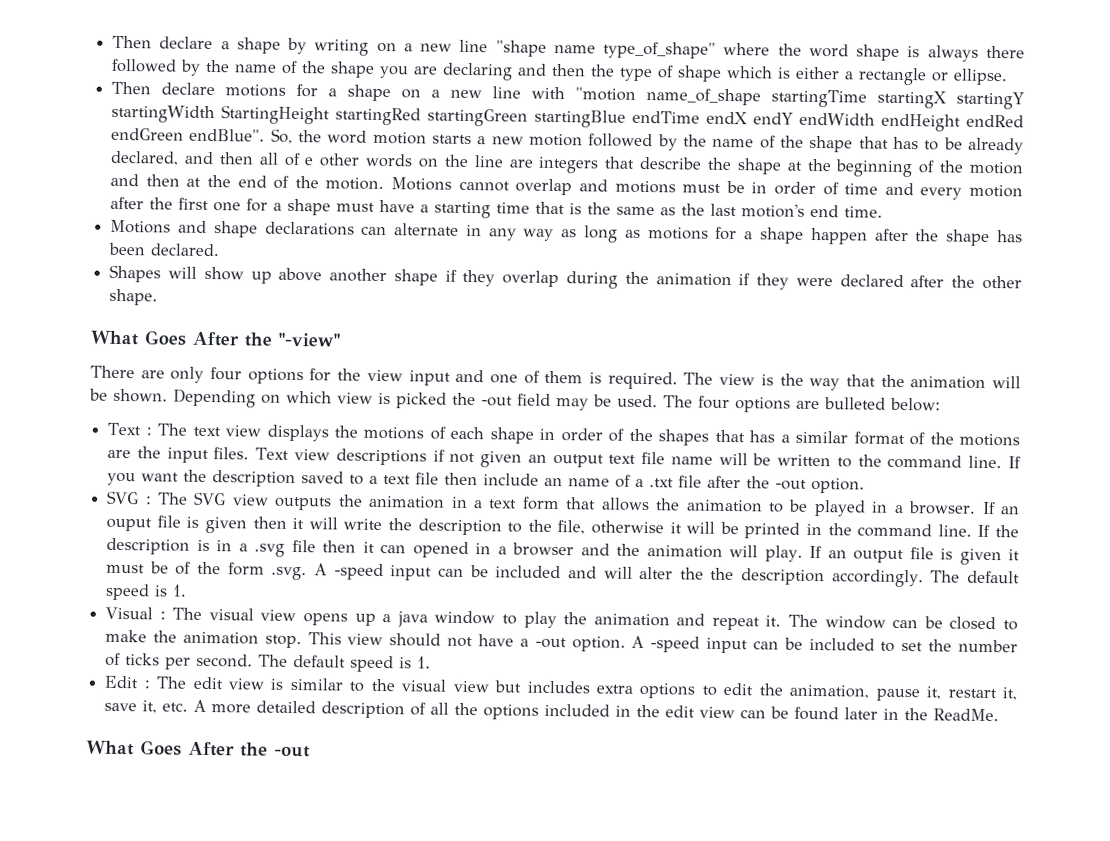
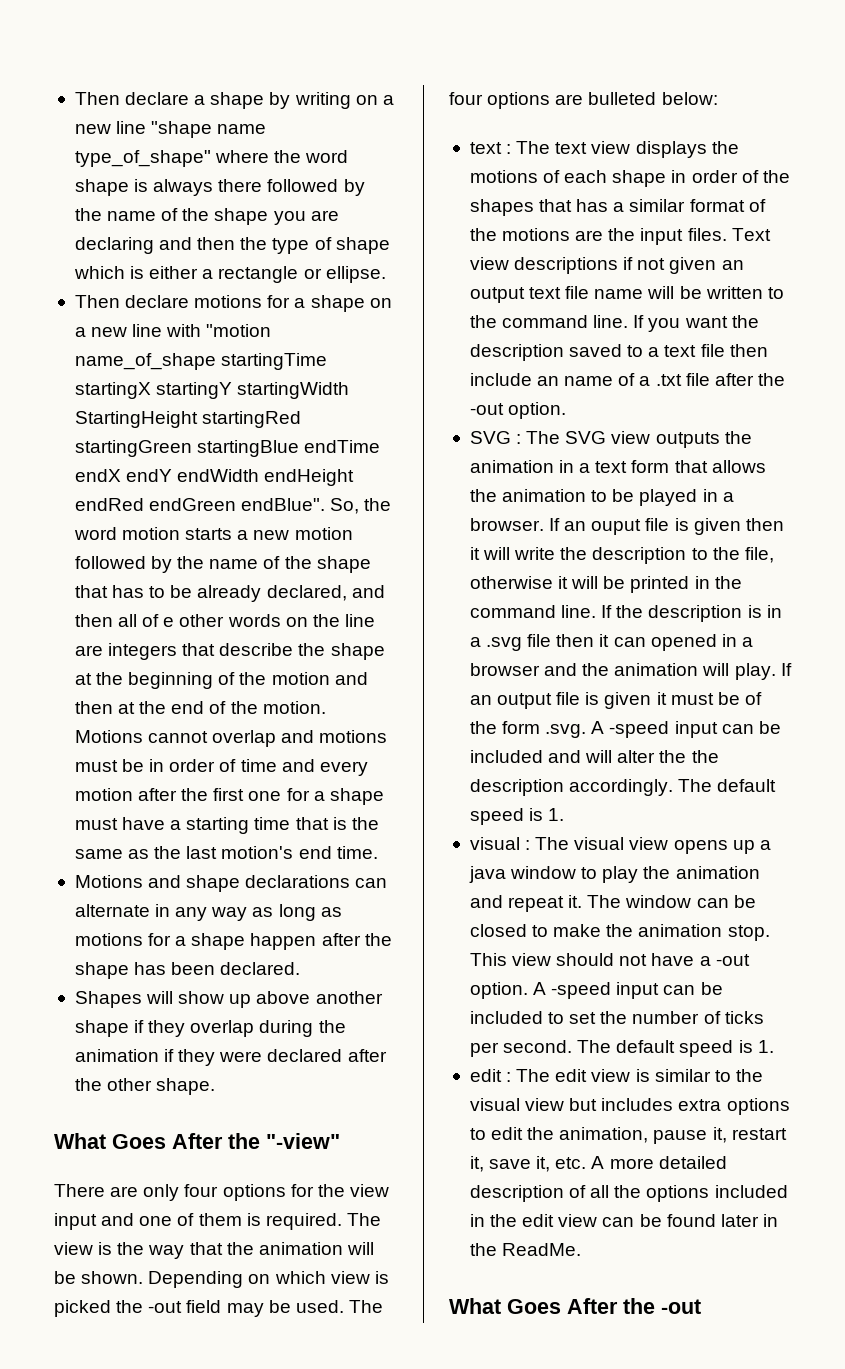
[107,422,142,436] Text -> [469,142,502,154] text
[105,606,154,620] Visual -> [469,837,520,850] visual
[104,675,140,689] Edit -> [469,1069,502,1082] edit

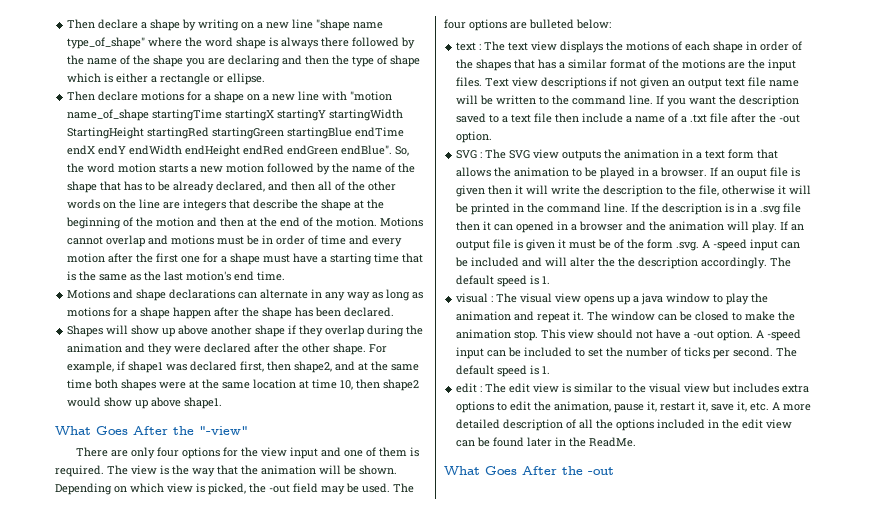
[163,617,175,627] e -> [348,181,366,191] the
[164,1049,175,1062] if -> [125,343,146,353] and
(216, 1086) none -> [369,344,388,353] [67,361,420,373] [67,379,420,391] [67,397,223,409] For example, if shape1 was declared first, then shape2, and at the same time both shapes were at the same location at time 10, then shape2 would show up above shape1.
[54,1300,111,1317] picked -> [208,483,246,495] picked,
[537,376,560,386] an -> [626,116,633,123] a

